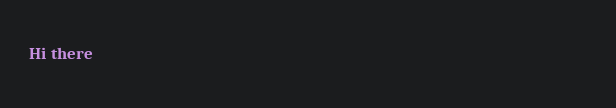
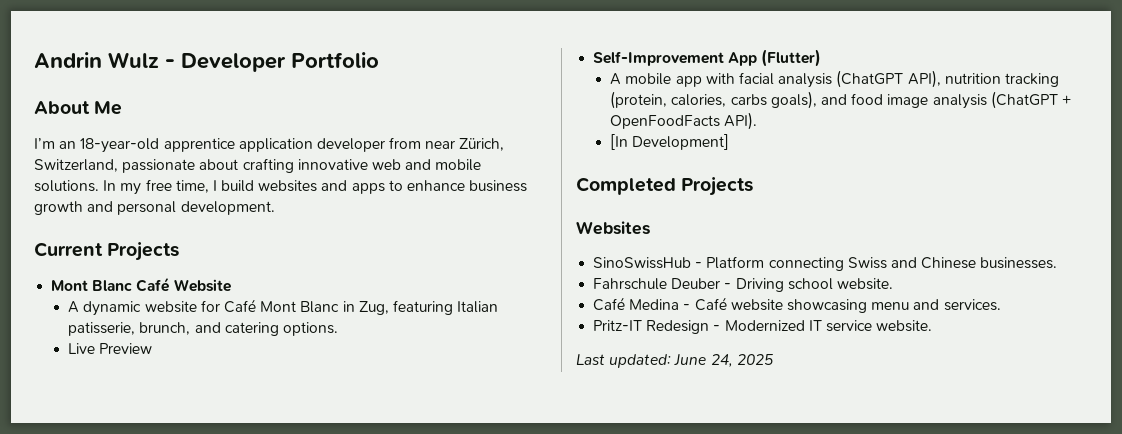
[29,47,93,59] Hi there -> [34,52,379,72] [34,101,123,115] [34,137,505,153] [34,158,482,173] [34,179,528,195] [34,201,275,215] [34,242,180,261] [51,277,231,292] [68,299,499,316] [68,322,339,336] [68,343,153,354] [593,49,822,67] [610,70,1059,88] [610,91,1071,109] [610,112,758,130] [610,134,730,150] [576,177,754,196] [576,221,650,235] [593,256,1058,271] [593,278,893,292] [593,297,1001,313] [593,320,933,334] [576,354,773,368] Andrin Wulz - Developer Portfolio // About Me // I’m an 18-year-old apprentice application developer from near Zürich, Switzerland, passionate about crafting innovative web and mobile solutions. In my free time, I build websites and apps to enhance business growth and personal development. // Current Projects // Mont Blanc Café Website // A dynamic website for Café Mont Blanc in Zug, featuring Italian patisserie, brunch, and catering options. // Live Preview // Self-Improvement App (Flutter) // A mobile app with facial analysis (ChatGPT API), nutrition tracking (protein, calories, carbs goals), and food image analysis (ChatGPT + OpenFoodFacts API). // [In Development] // Completed Projects // Websites // SinoSwissHub - Platform connecting Swiss and Chinese businesses. // Fahrschule Deuber - Driving school website. // Café Medina - Café website showcasing menu and services. // Pritz-IT Redesign - Modernized IT service website. // Last updated: June 24, 2025

